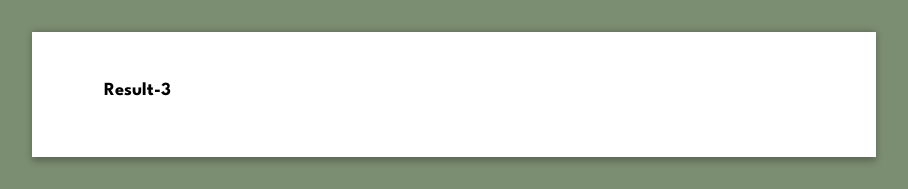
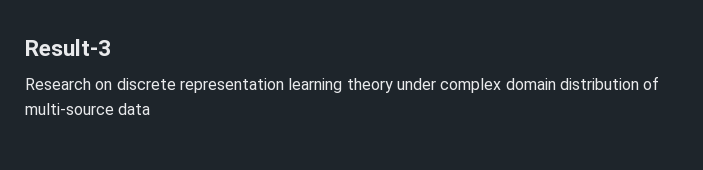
(171, 89) none -> [25,76,660,93] [25,103,151,115] // Research on discrete representation learning theory under complex domain distribution of multi-source data

